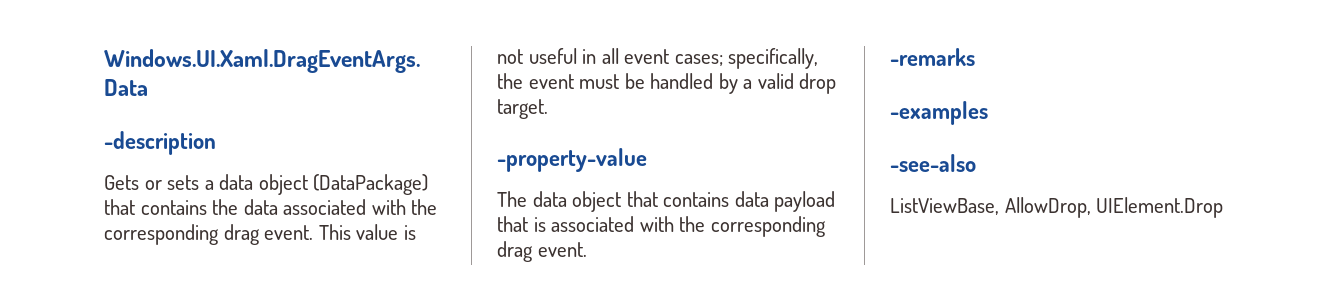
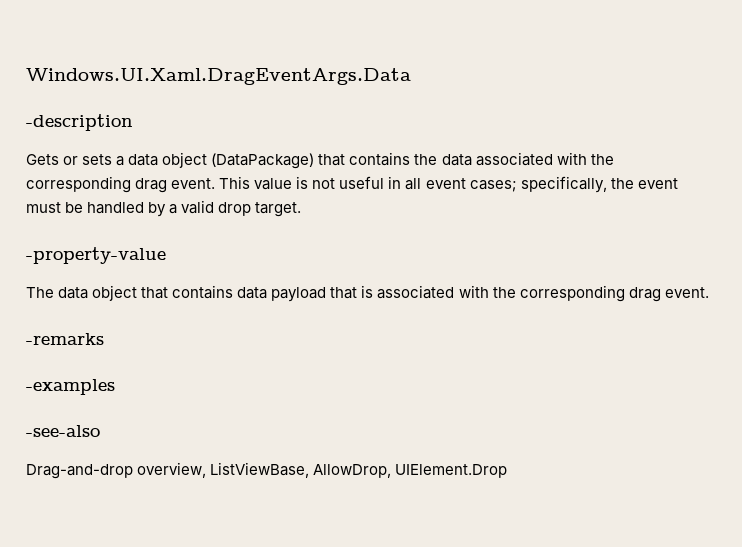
(976, 163) none -> [26,462,207,479] Drag-and-drop overview,

